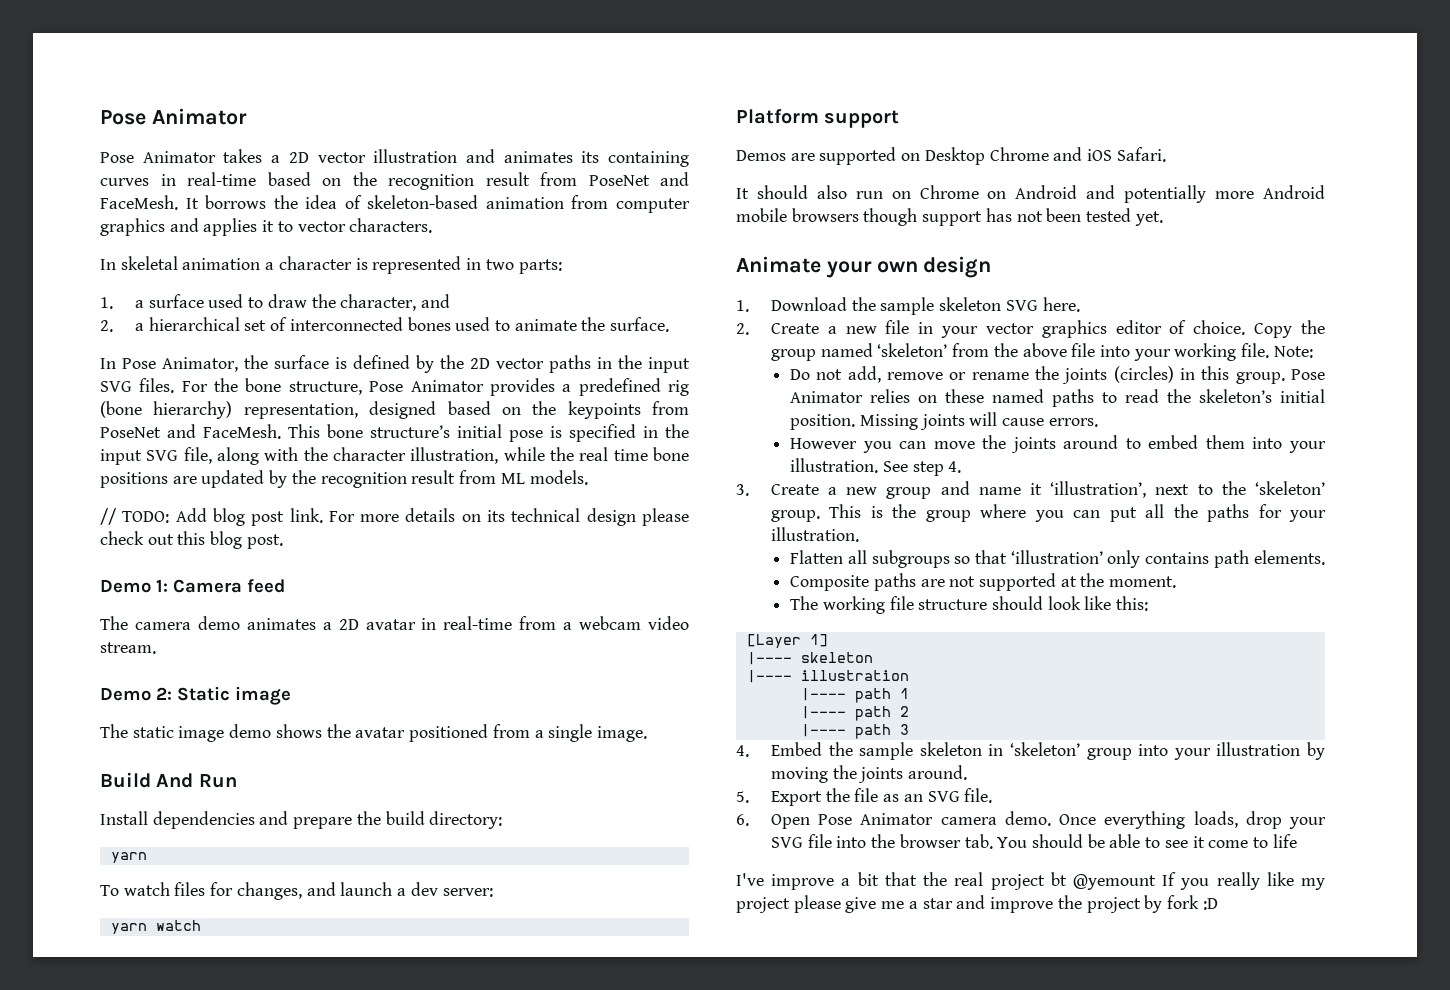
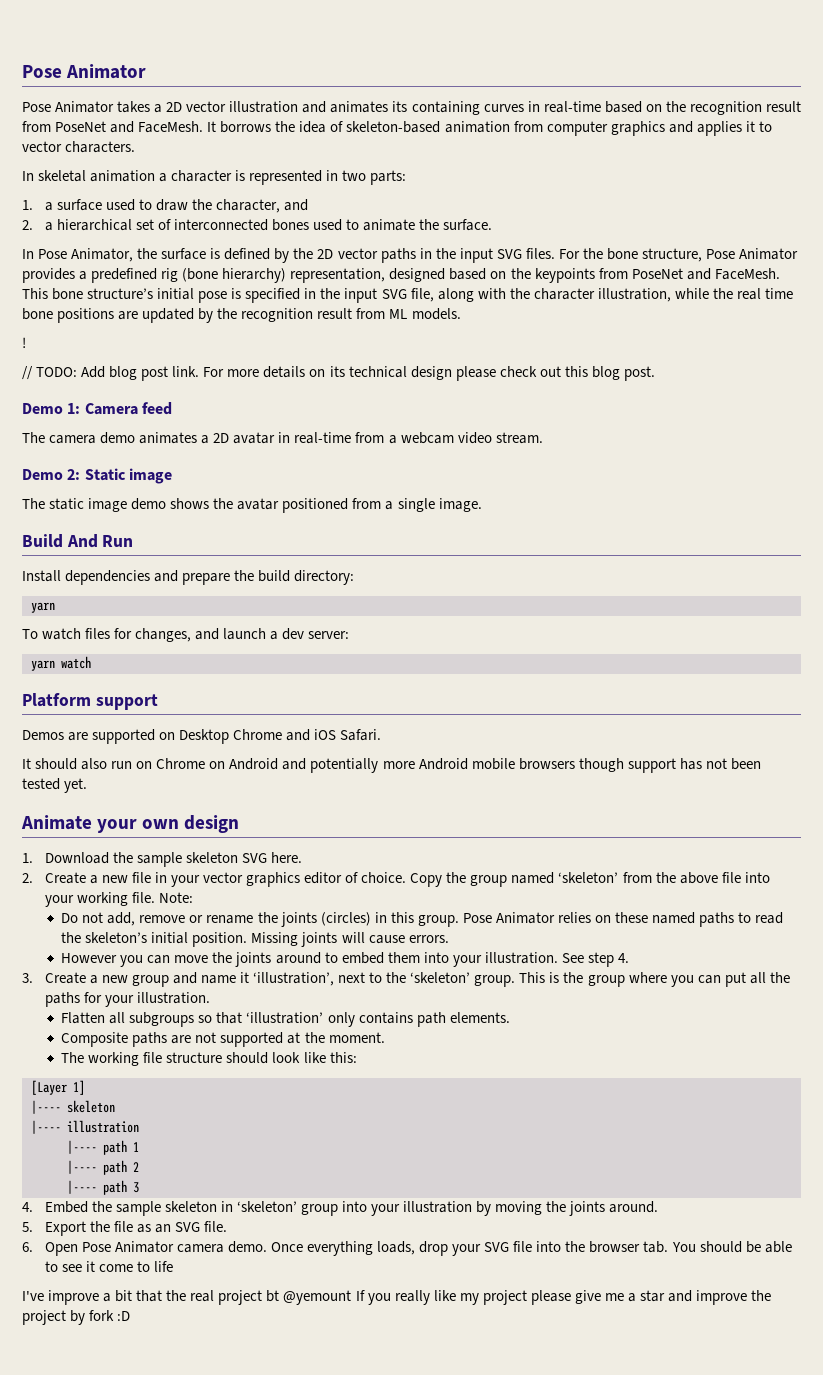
(588, 477) none -> [22,337,26,348] // !

